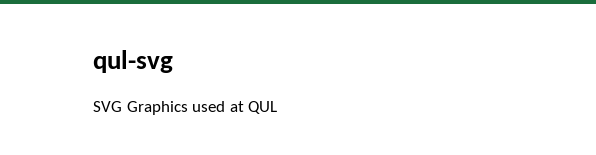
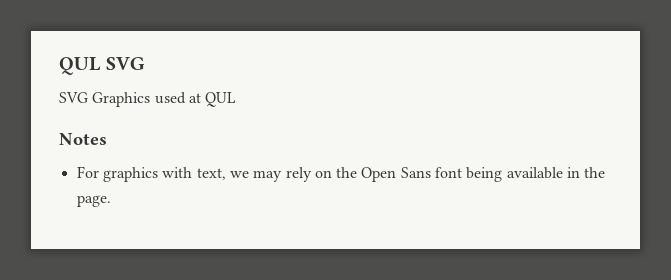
[93,50,173,73] qul-svg -> [59,57,146,75] QUL SVG
(278, 107) none -> [59,133,107,145] [76,166,606,182] [76,195,111,207] // Notes // For graphics with text, we may rely on the Open Sans font being available in the page.

